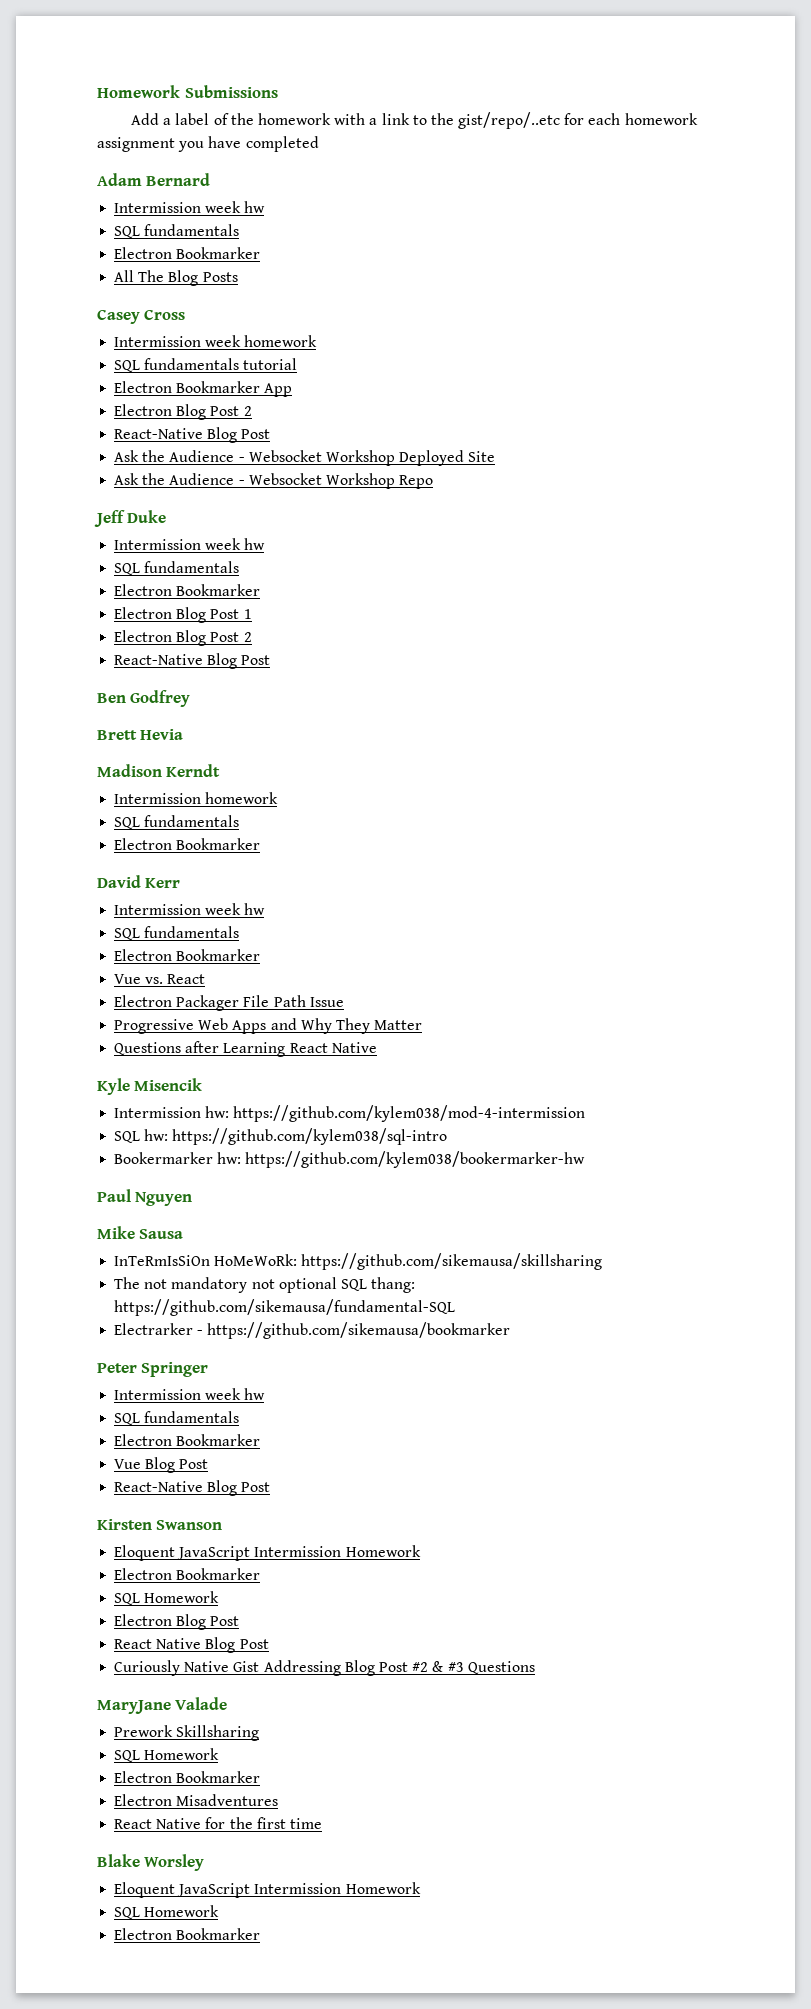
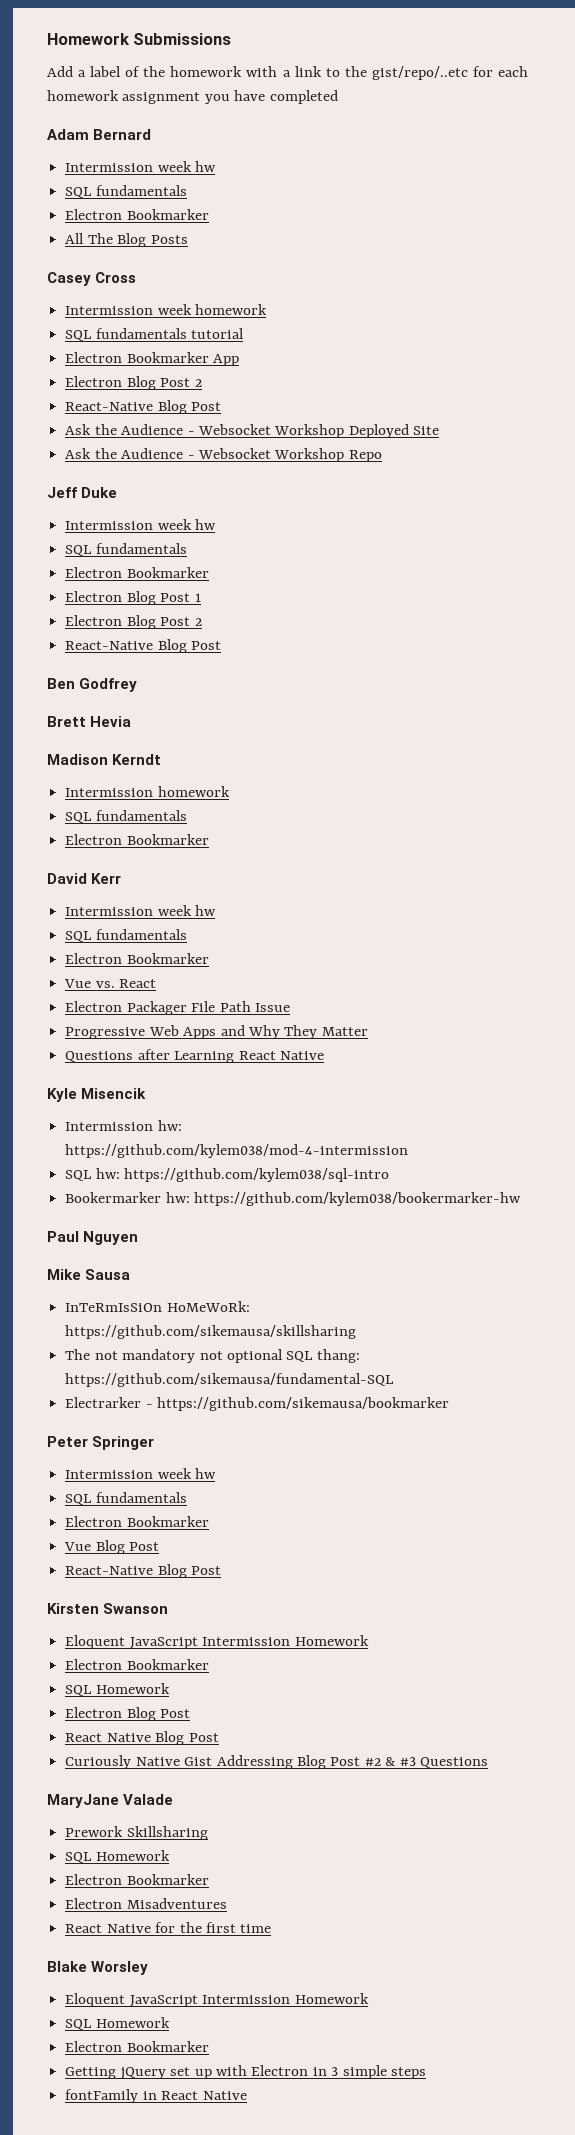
(261, 1934) none -> [65,2065,427,2080] [65,2089,247,2103] // Getting jQuery set up with Electron in 3 simple steps // fontFamily in React Native

